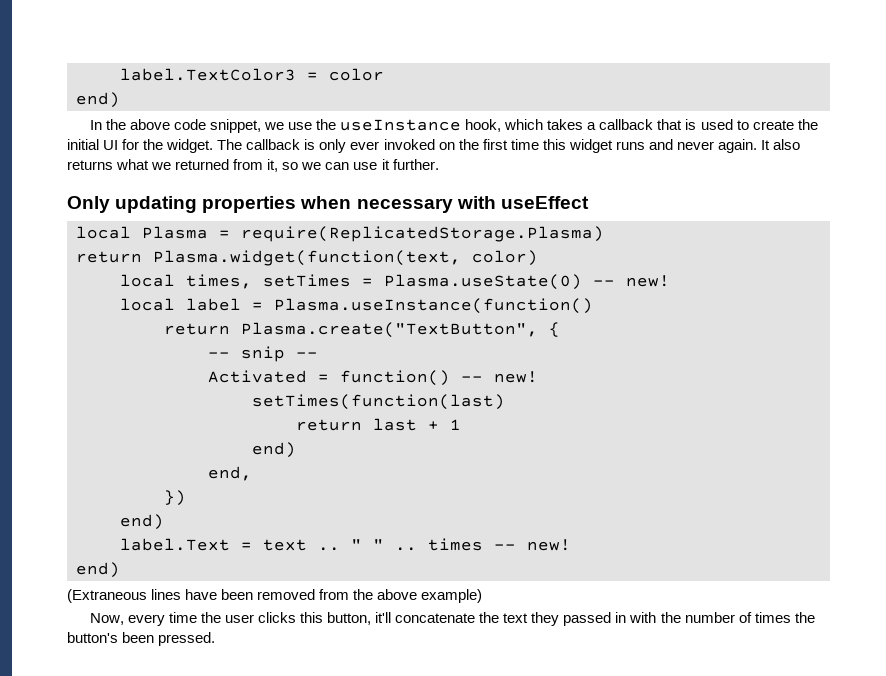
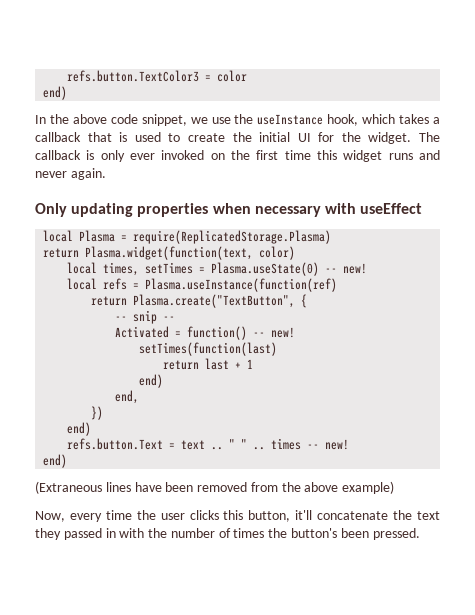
[120,68,296,81] label.TextColor3 -> [67,70,200,82] refs.button.TextColor3
[761,139,801,150] [67,159,439,172] It also returns what we returned from it, so we can use it further. -> (106, 174) none
[186,298,593,314] label = Plasma.useInstance(function() -> [103,278,338,292] refs = Plasma.useInstance(function(ref)
[120,538,230,551] label.Text -> [67,438,164,450] refs.button.Text

